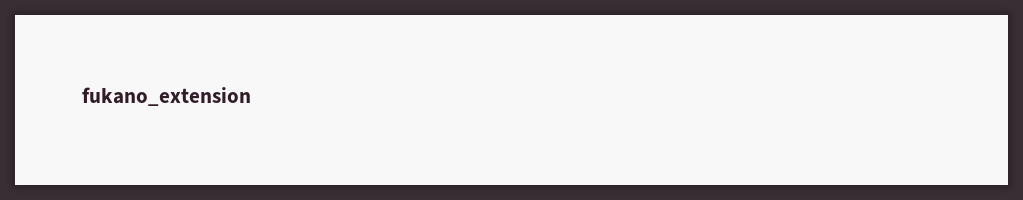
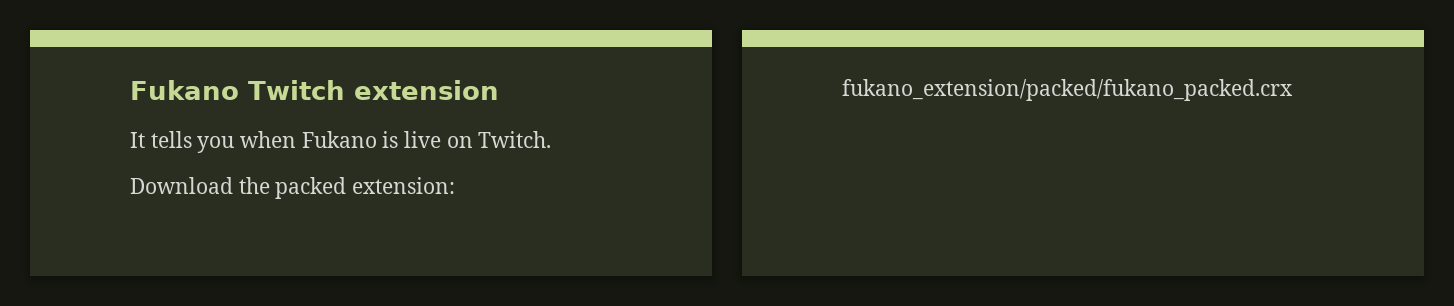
[82,87,251,106] fukano_extension -> [130,80,499,100] [130,131,552,153] [130,177,456,199] [842,79,1293,101] Fukano Twitch extension // It tells you when Fukano is live on Twitch. // Download the packed extension: fukano_extension/packed/fukano_packed.crx

